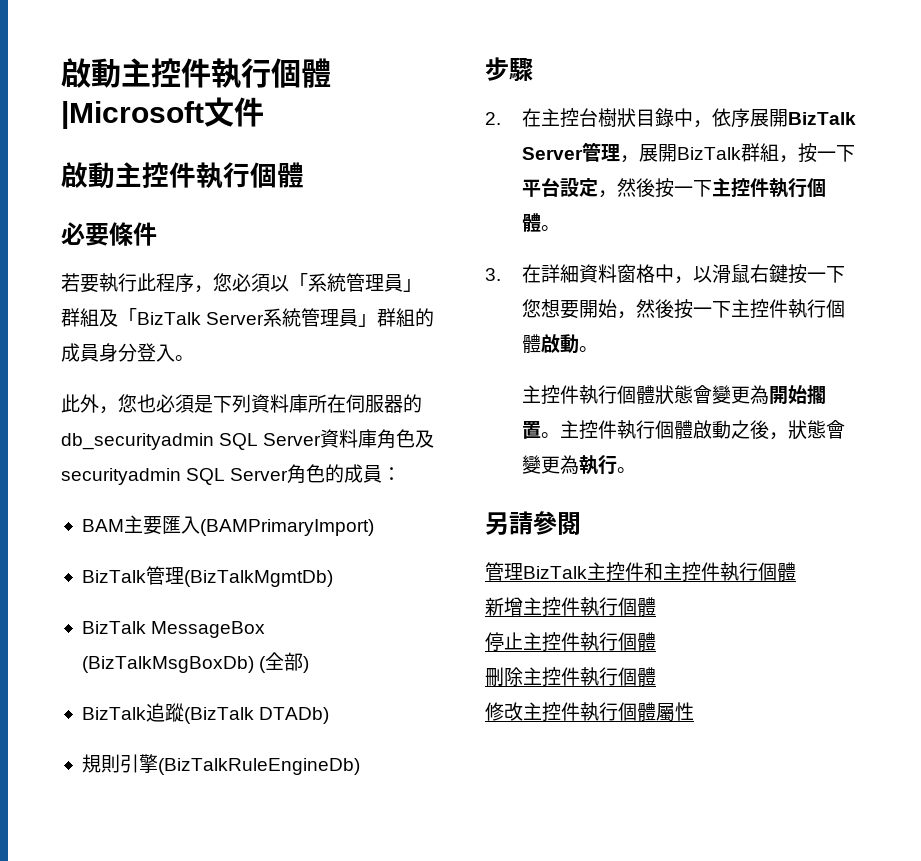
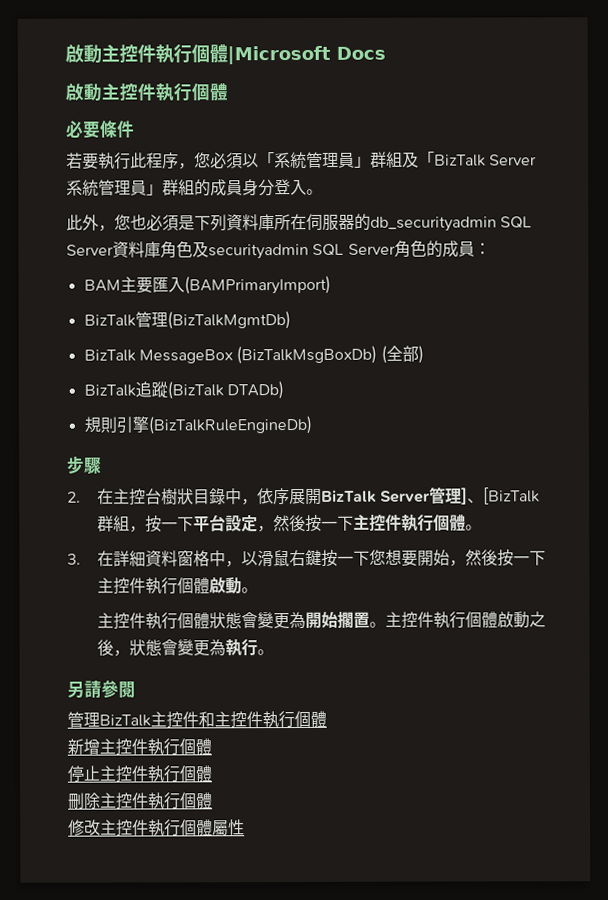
[204,97,264,127] 文件 -> [336,46,386,60] Docs
[619,144,741,163] ，展開BizTalk -> [460,487,540,505] ]、[BizTalk

